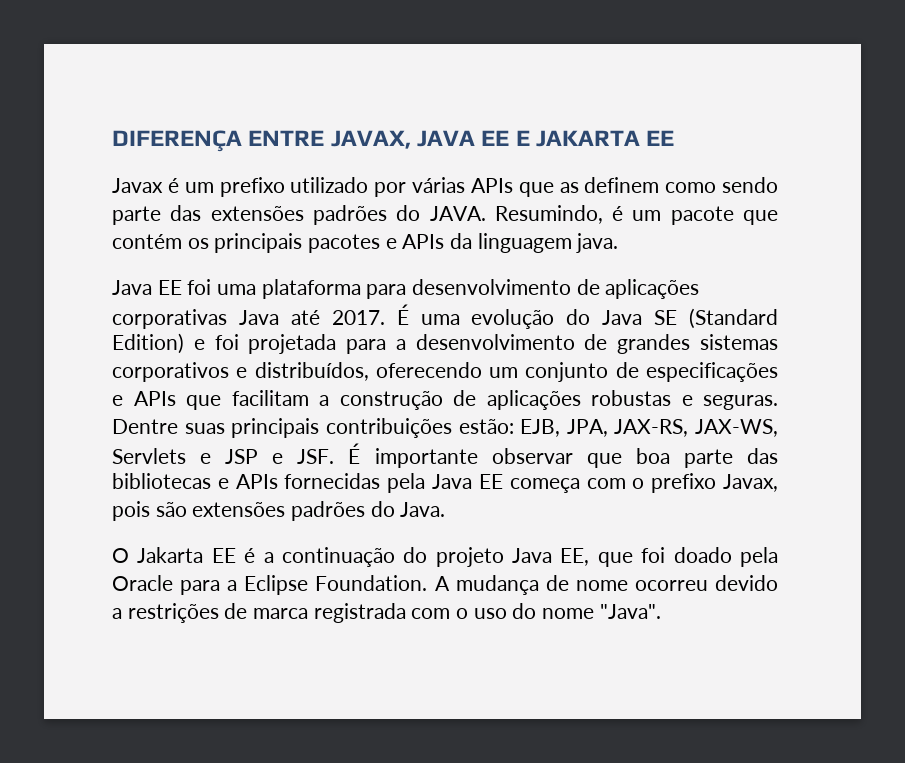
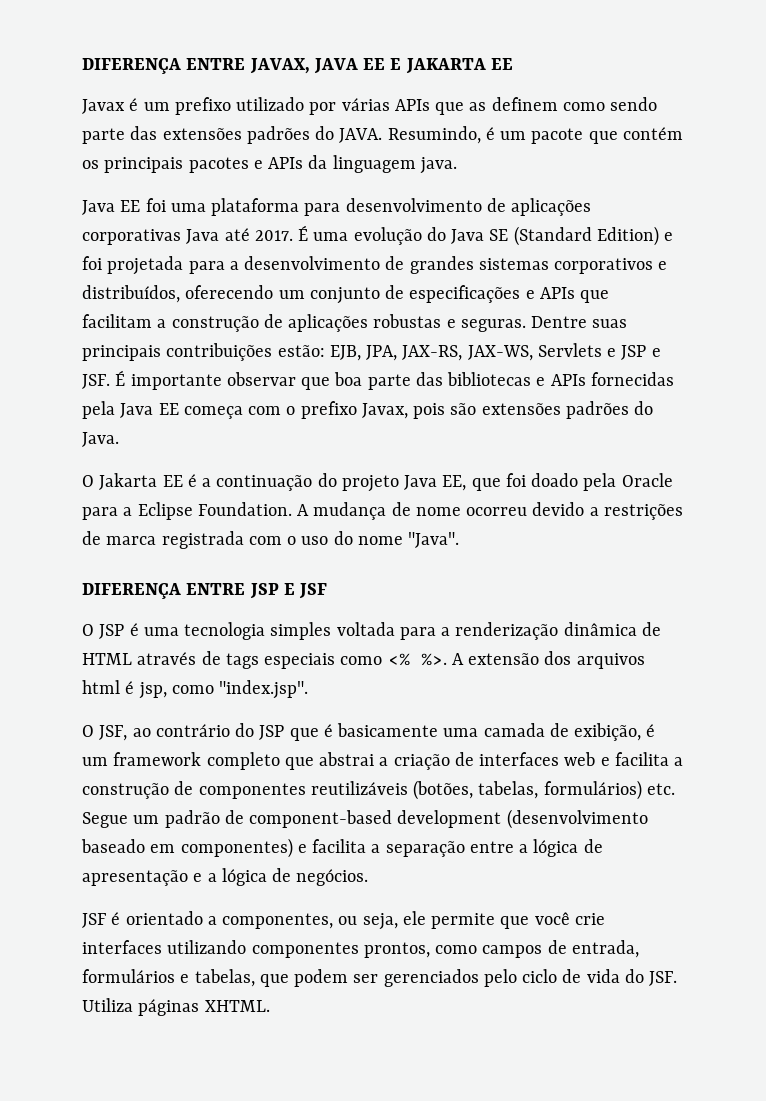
(661, 611) none -> [82,583,328,599] [82,622,661,640] [82,651,645,669] [82,680,309,699] [82,723,656,741] [82,752,684,770] [82,780,675,800] [82,809,648,829] [81,838,603,858] [82,868,369,886] [82,911,605,930] [82,940,639,958] [82,969,678,987] [82,998,270,1016] // DIFERENÇA ENTRE JSP E JSF // O JSP é uma tecnologia simples voltada para a renderização dinâmica de HTML através de tags especiais como <% %>. A extensão dos arquivos html é jsp, como "index.jsp". // O JSF, ao contrário do JSP que é basicamente uma camada de exibição, é um framework completo que abstrai a criação de interfaces web e facilita a construção de componentes reutilizáveis (botões, tabelas, formulários) etc. Segue um padrão de component-based development (desenvolvimento baseado em componentes) e facilita a separação entre a lógica de apresentação e a lógica de negócios. // JSF é orientado a componentes, ou seja, ele permite que você crie interfaces utilizando componentes prontos, como campos de entrada, formulários e tabelas, que podem ser gerenciados pelo ciclo de vida do JSF. Utiliza páginas XHTML.

